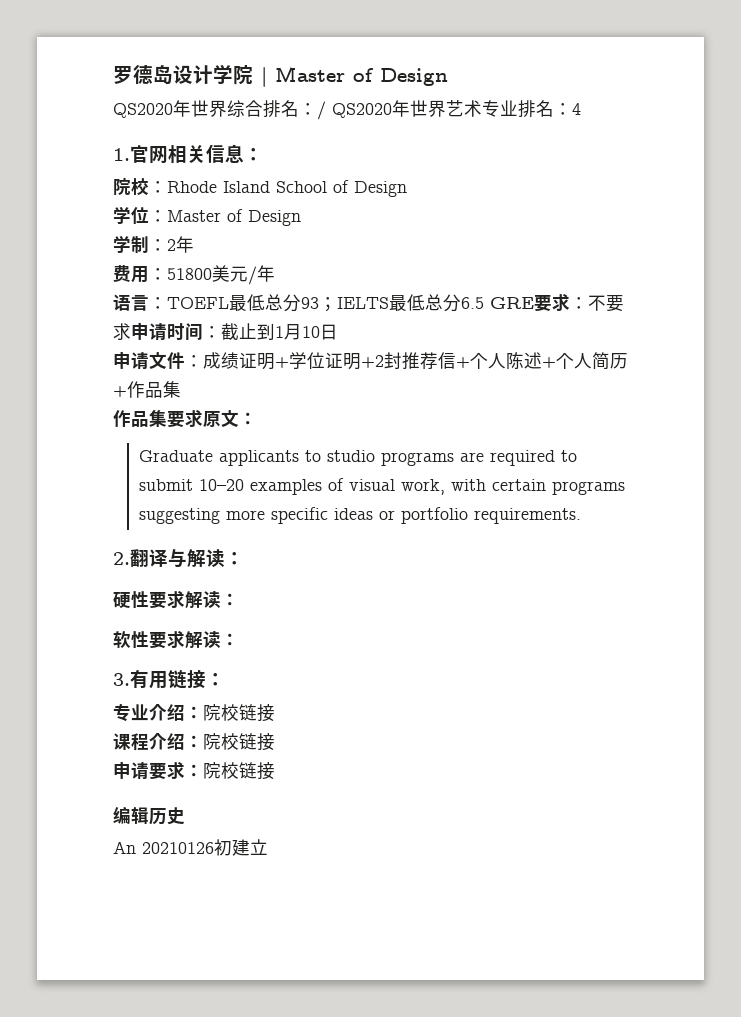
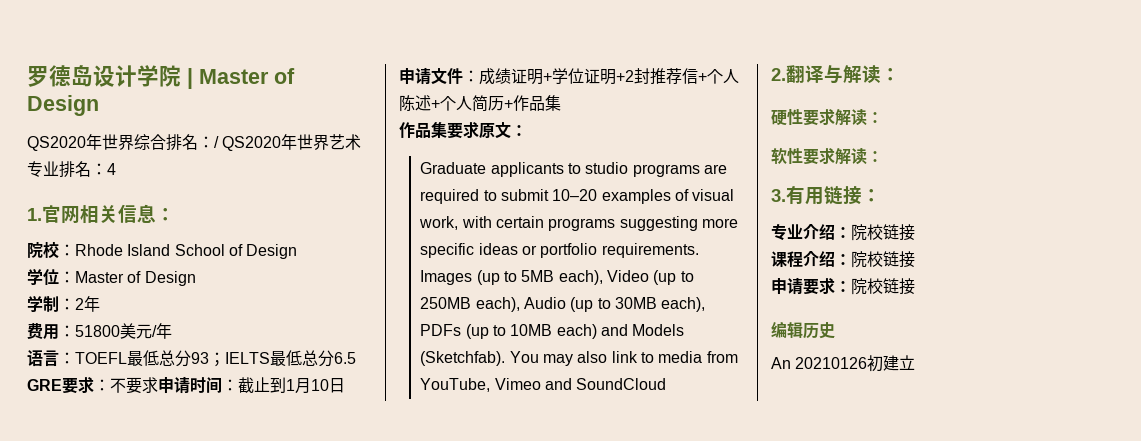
(581, 516) none -> [420,270,694,285] [420,297,706,312] [420,324,685,339] [420,351,738,366] [420,378,667,392] Images (up to 5MB each), Video (up to 250MB each), Audio (up to 30MB each), PDFs (up to 10MB each) and Models (Sketchfab). You may also link to media from YouTube, Vimeo and SoundCloud

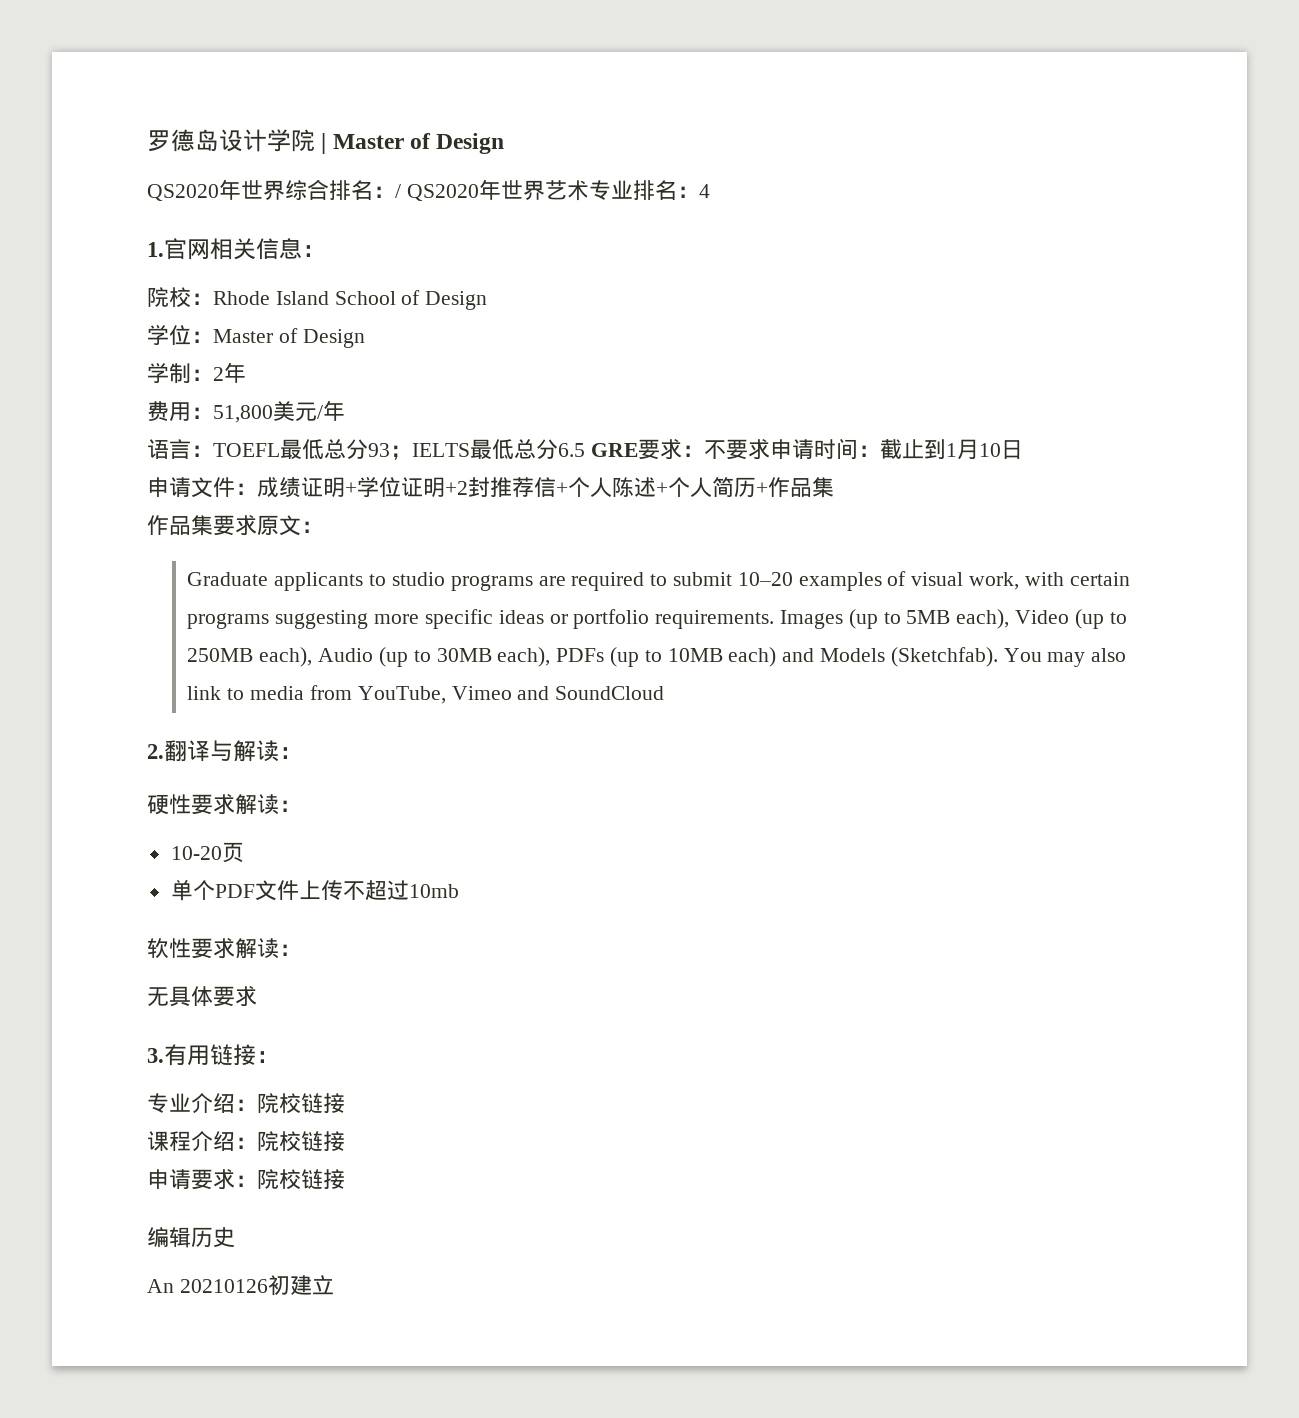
[75,325,120,337] 51800 -> [213,405,273,423] 51,800
(883, 117) none -> [170,842,244,863] [170,880,459,901] // 10-20页 // 单个PDF文件上传不超过10mb
(883, 156) none -> [147,986,257,1007] // 无具体要求

